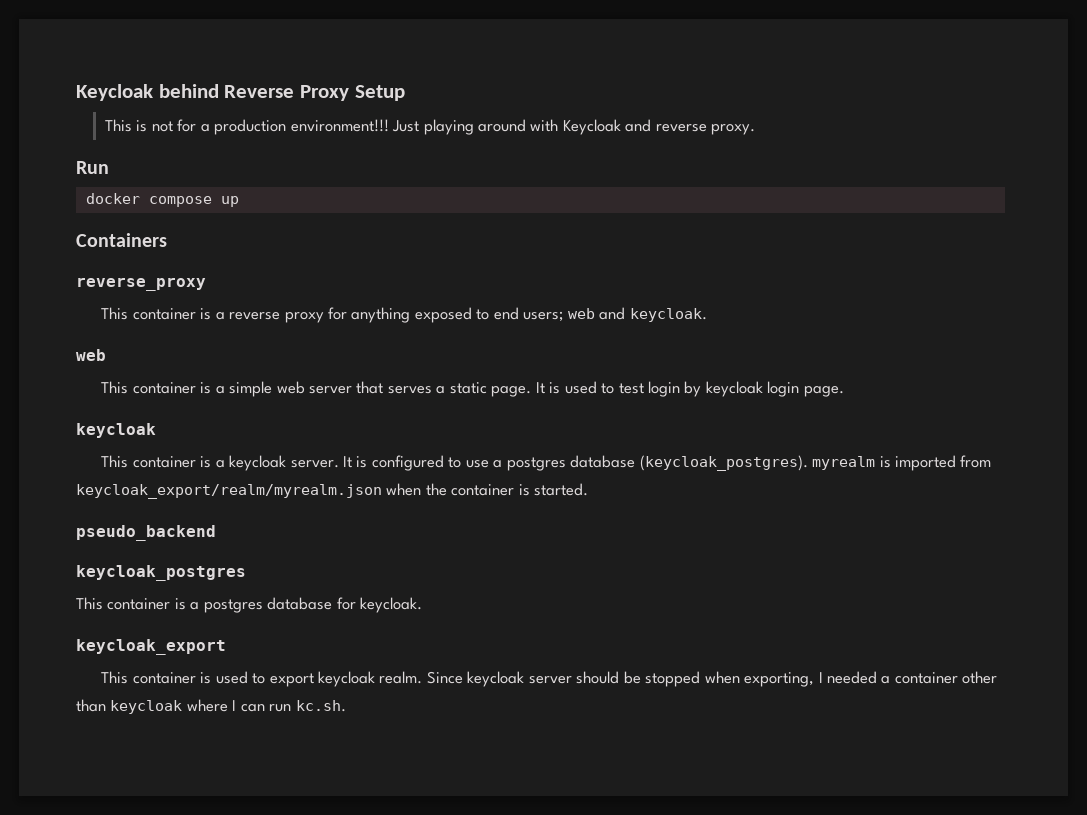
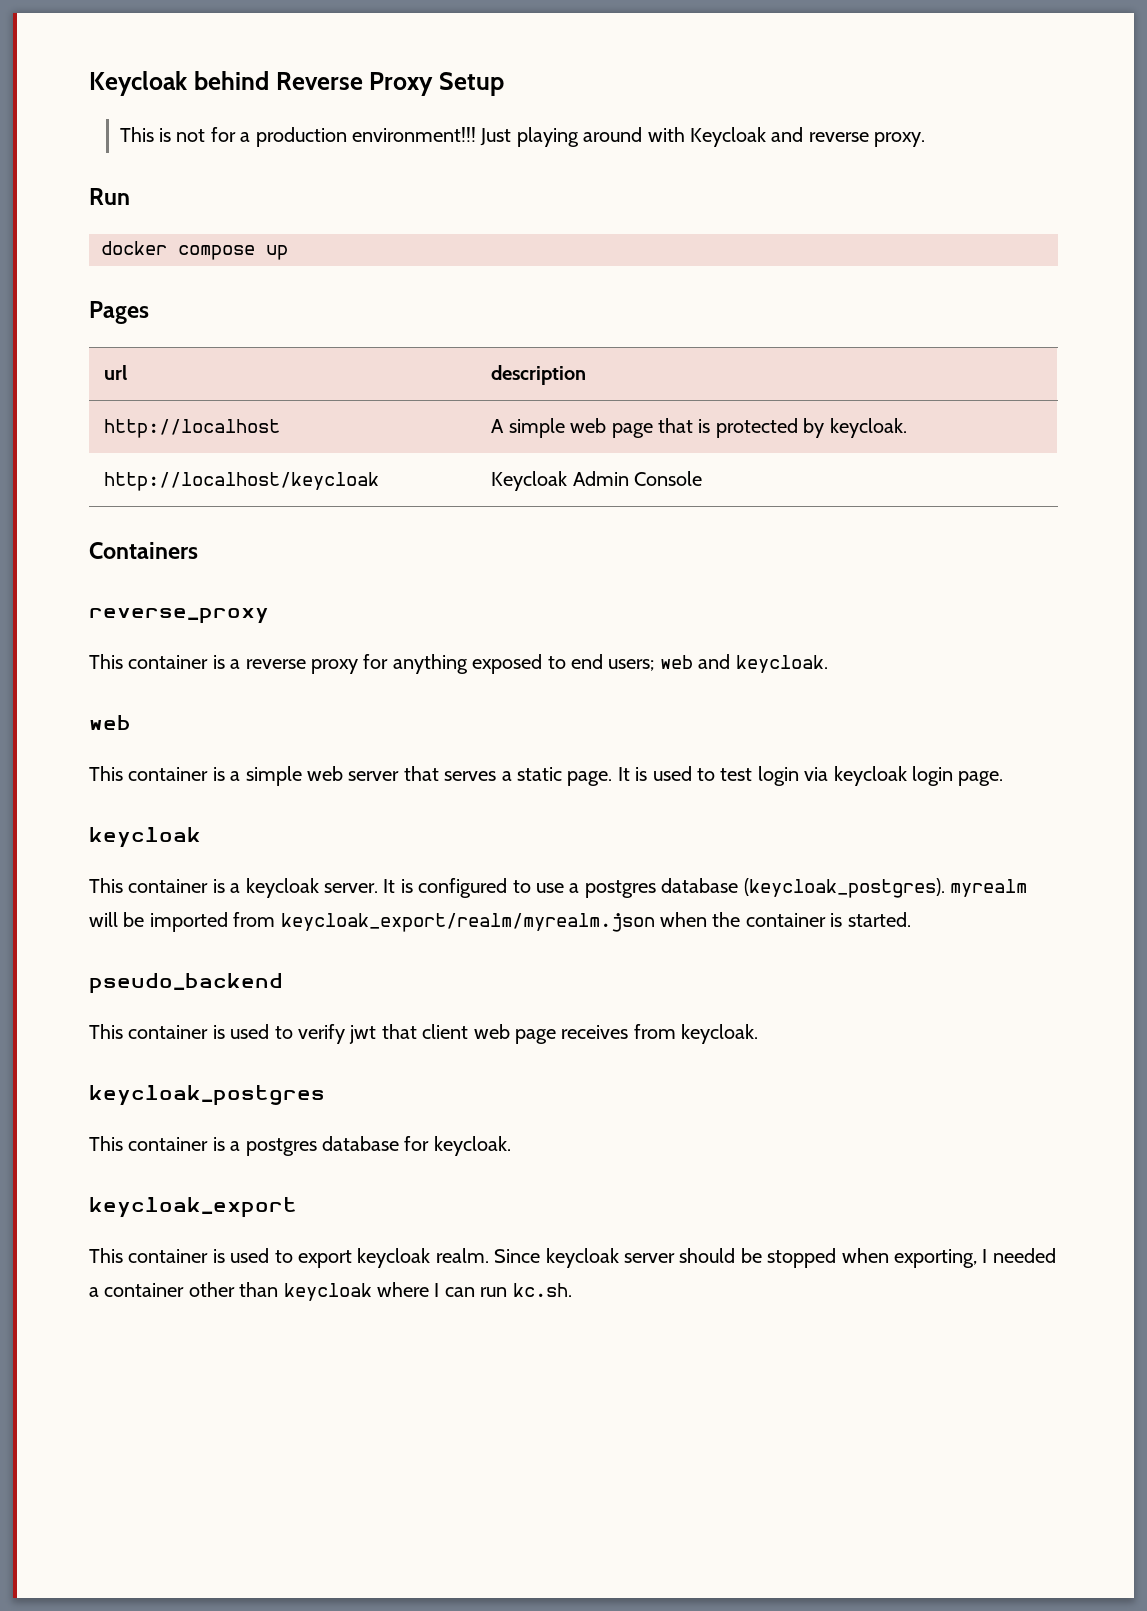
(239, 201) none -> [89,301,149,324] [104,365,128,380] [491,365,587,385] [104,419,281,438] [491,418,907,438] [104,472,380,491] [491,471,703,491] // Pages // url | description // http://localhost | A simple web page that is protected by keycloak. // http://localhost/keycloak | Keycloak Admin Console
[684,381,702,397] by -> [804,767,829,781] via
[879,456,891,468] is -> [89,912,145,927] will be
(216, 533) none -> [89,1024,759,1044] // This container is used to verify jwt that client web page receives from keycloak.

